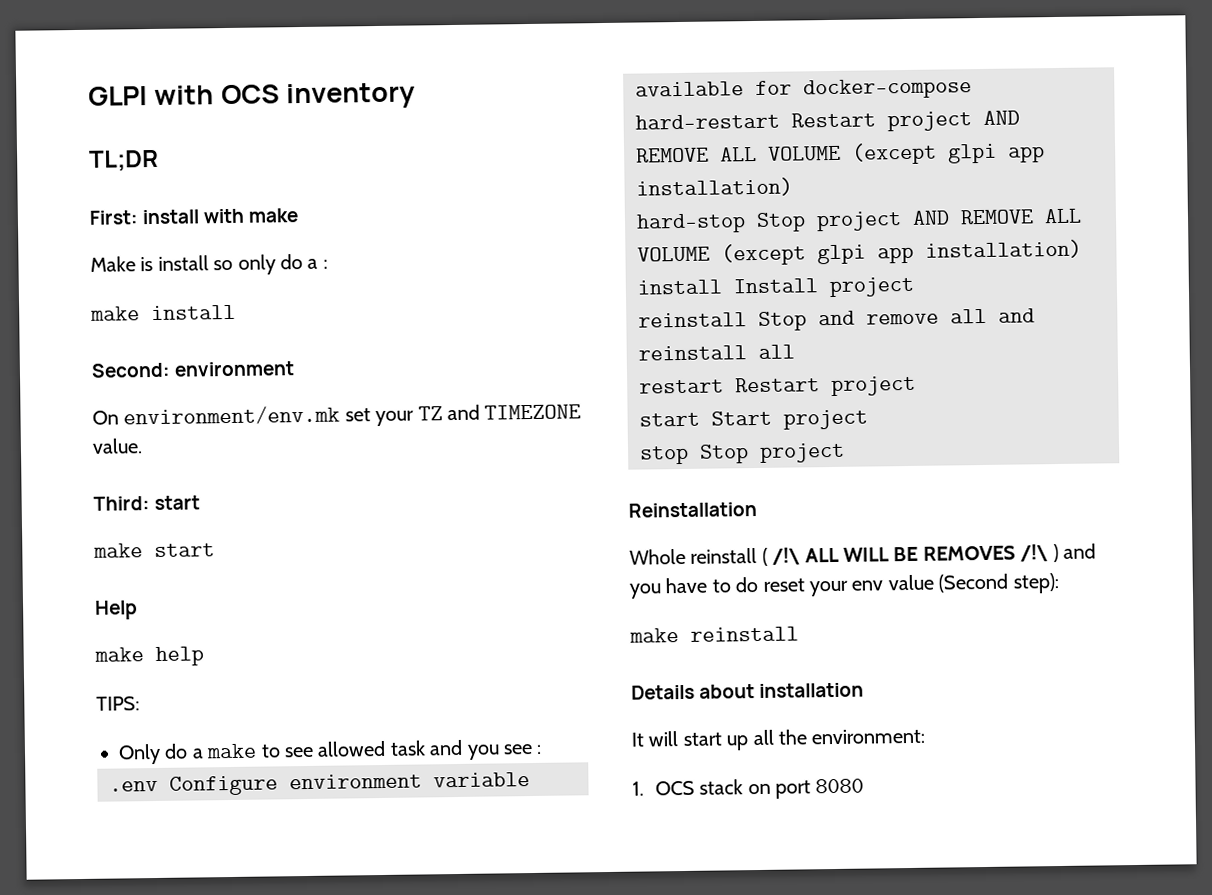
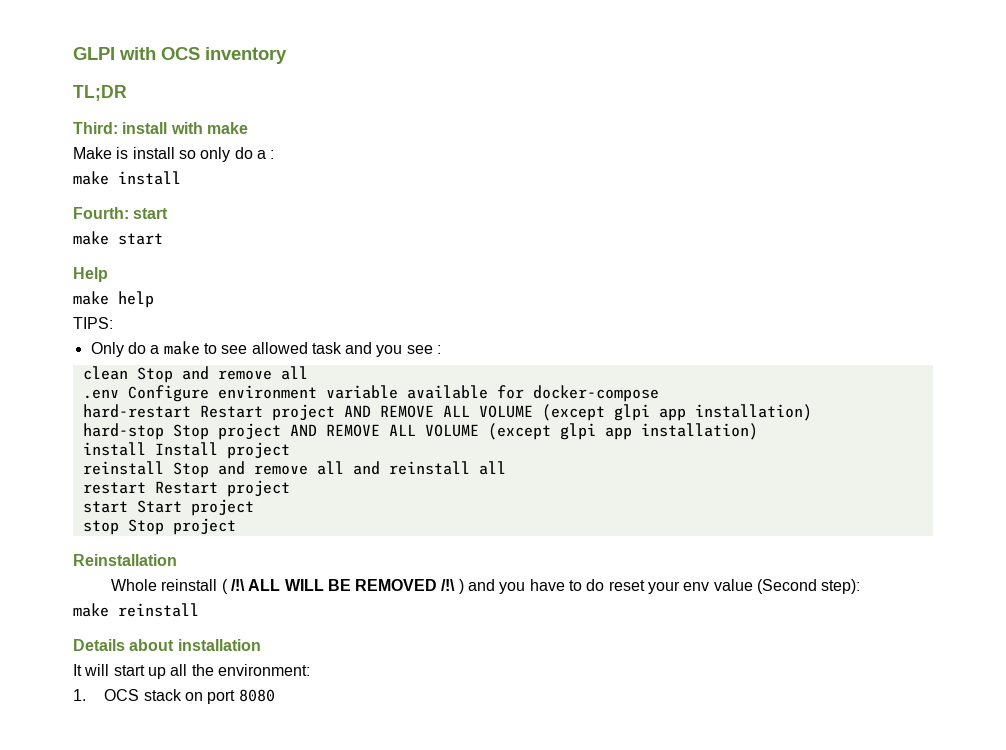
[89,210,138,225] First: -> [73,122,118,134] Third:
[91,361,296,378] [92,404,582,427] [92,438,143,454] [93,496,150,511] Second: environment // On environment/env.mk set your TZ and TIMEZONE value. // Third: -> [73,207,129,219] Fourth:
(543, 749) none -> [82,366,308,383] // clean Stop and remove all
[922,545,1016,561] REMOVES -> [355,579,438,591] REMOVED

